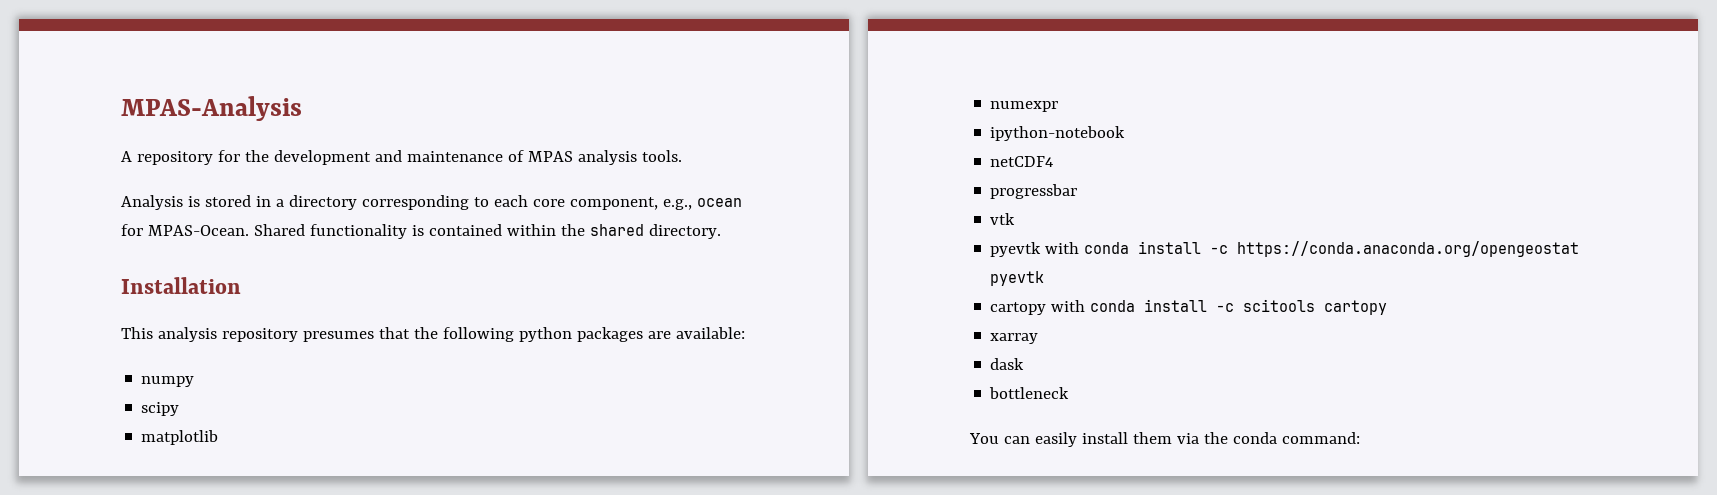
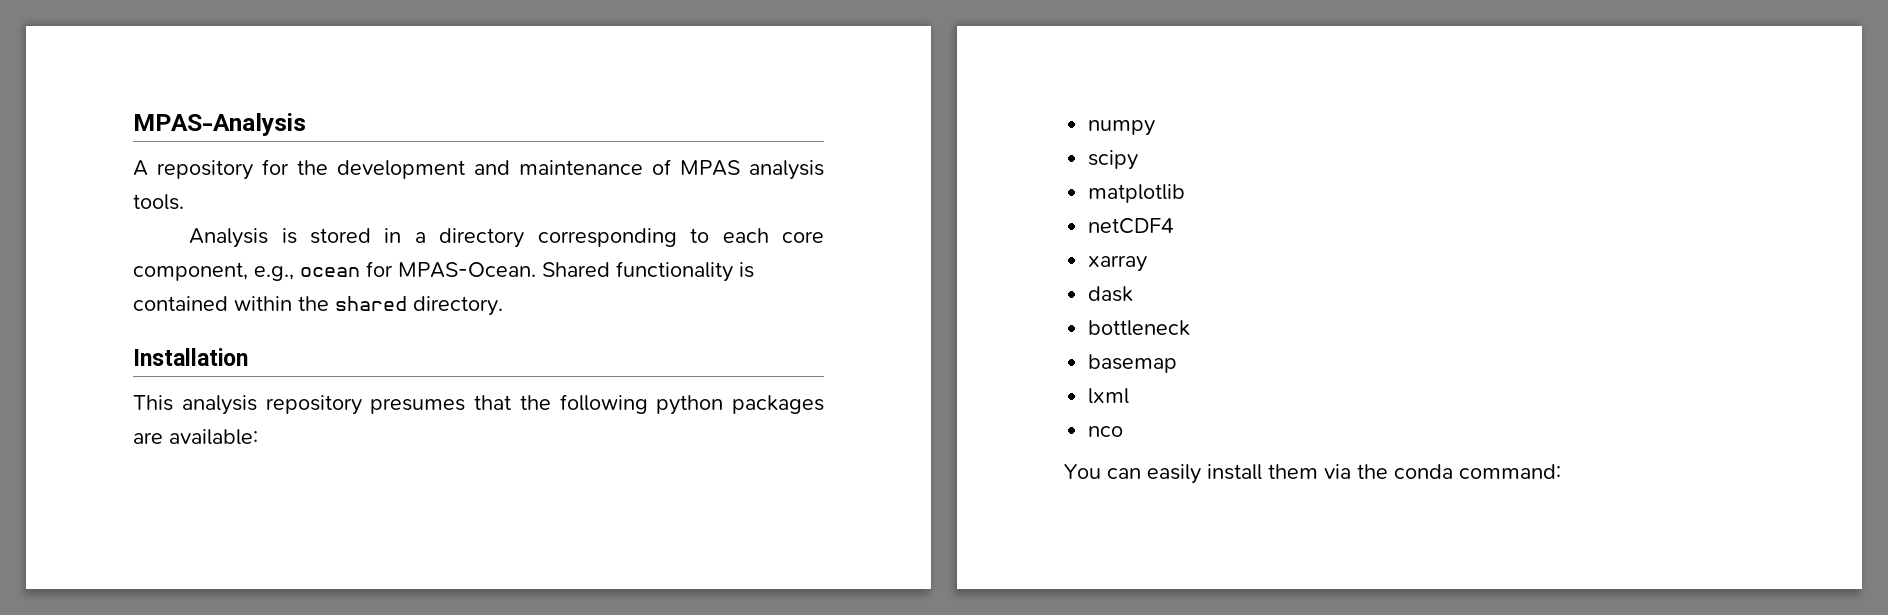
[990,101,1059,112] [990,126,1126,141] // numexpr // ipython-notebook -> (1186, 193) none
[990,184,1078,199] [990,213,1016,225] [990,241,1580,257] [990,271,1045,286] [990,299,1388,315] // progressbar // vtk // pyevtk with conda install -c https://conda.anaconda.org/opengeostat pyevtk // cartopy with conda install -c scitools cartopy -> (1175, 226) none
(1070, 393) none -> [1088,354,1178,373] [1088,388,1130,404] [1088,426,1124,437] // basemap // lxml // nco

